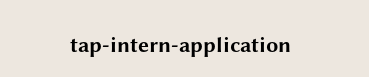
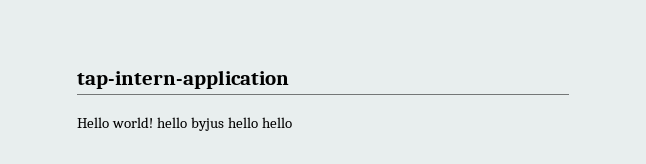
(291, 46) none -> [77,117,292,131] // Hello world! hello byjus hello hello

